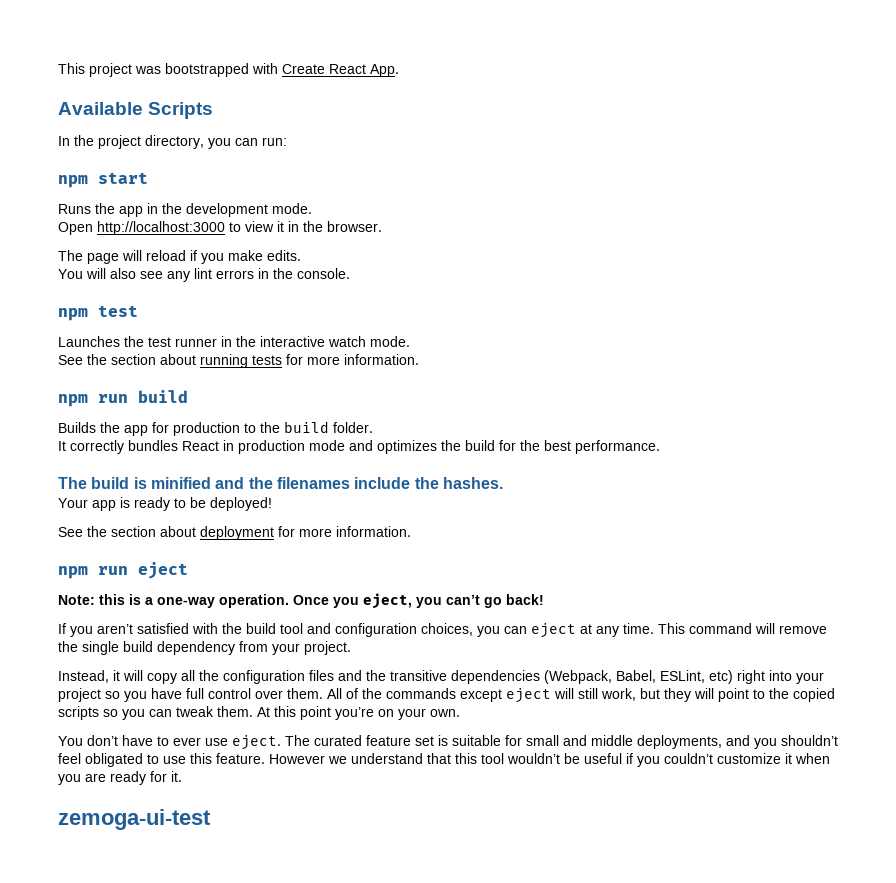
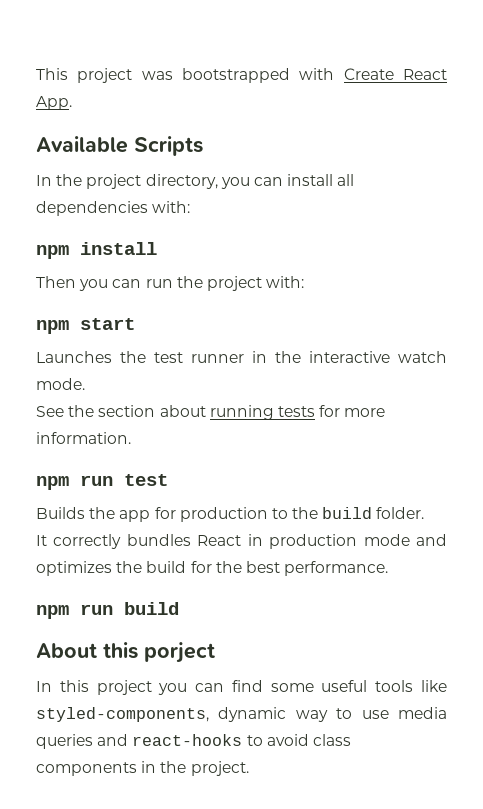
[262,137,287,146] [58,172,148,188] [58,203,312,217] [58,221,382,235] [58,250,301,264] [58,268,350,282] [58,305,138,321] run: // npm start // Runs the app in the development mode. // Open http://localhost:3000 to view it in the browser. // The page will reload if you make edits. // You will also see any lint errors in the console. // npm test -> [287,174,355,186] [36,201,191,216] [36,242,157,259] [36,276,305,291] [36,318,135,334] install all dependencies with: // npm install // Then you can run the project with: // npm start
[138,390,188,403] build -> [124,474,168,486] test
[58,477,503,489] [58,497,272,511] [58,526,411,540] [58,562,188,579] [58,593,544,609] [58,623,827,638] [58,641,351,655] [58,670,824,684] [58,688,835,703] [58,706,460,720] [58,735,838,750] [58,753,830,767] [58,771,182,785] [58,809,211,830] The build is minified and the filenames include the hashes. // Your app is ready to be deployed! // See the section about deployment for more information. // npm run eject // Note: this is a one-way operation. Once you eject, you can’t go back! // If you aren’t satisfied with the build tool and configuration choices, you can eject at any time. This command will remove the single build dependency from your project. // Instead, it will copy all the configuration files and the transitive dependencies (Webpack, Babel, ESLint, etc) right into your project so you have full control over them. All of the commands except eject will still work, but they will point to the copied scripts so you can tweak them. At this point you’re on your own. // You don’t have to ever use eject. The curated feature set is suitable for small and middle deployments, and you shouldn’t feel obligated to use this feature. However we understand that this tool wouldn’t be useful if you couldn’t customize it when you are ready for it. // zemoga-ui-test -> [36,602,179,619] [36,642,215,663] [36,680,447,695] [36,707,447,722] [36,734,351,749] [36,761,249,776] npm run build // About this porject // In this project you can find some useful tools like styled-components, dynamic way to use media queries and react-hooks to avoid class components in the project.

